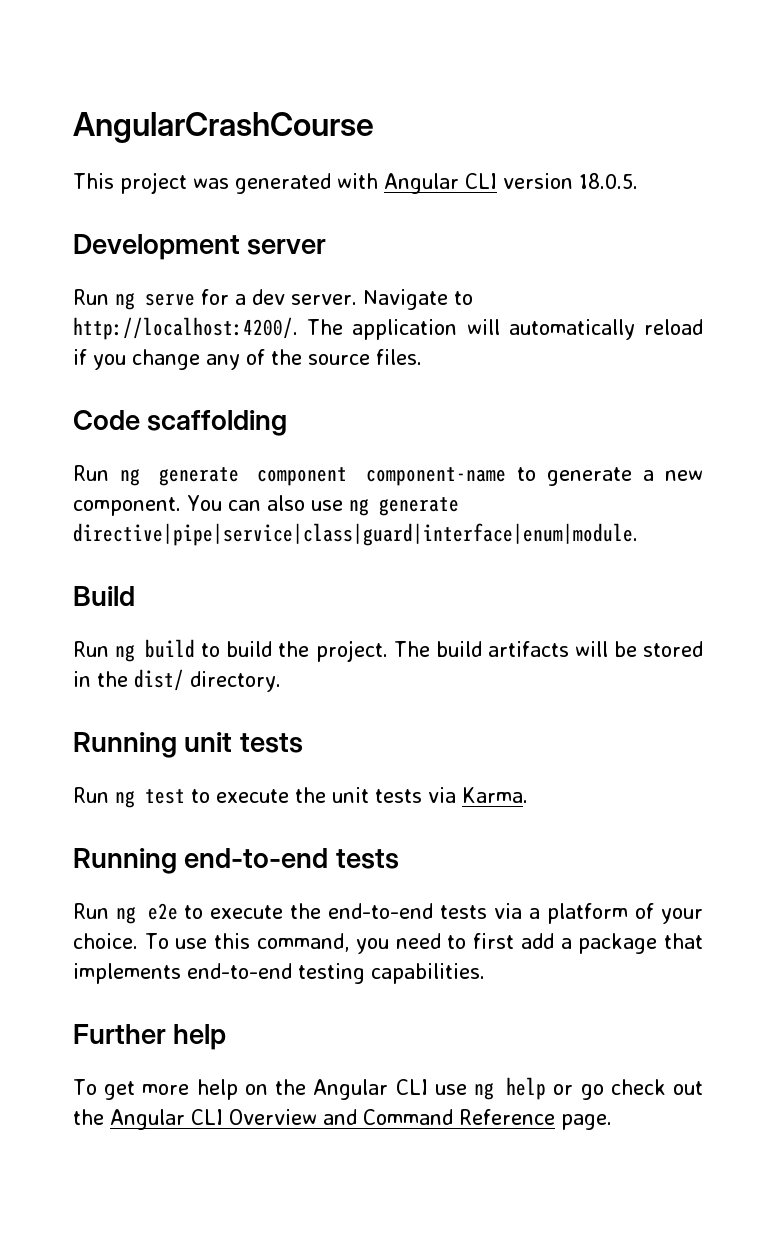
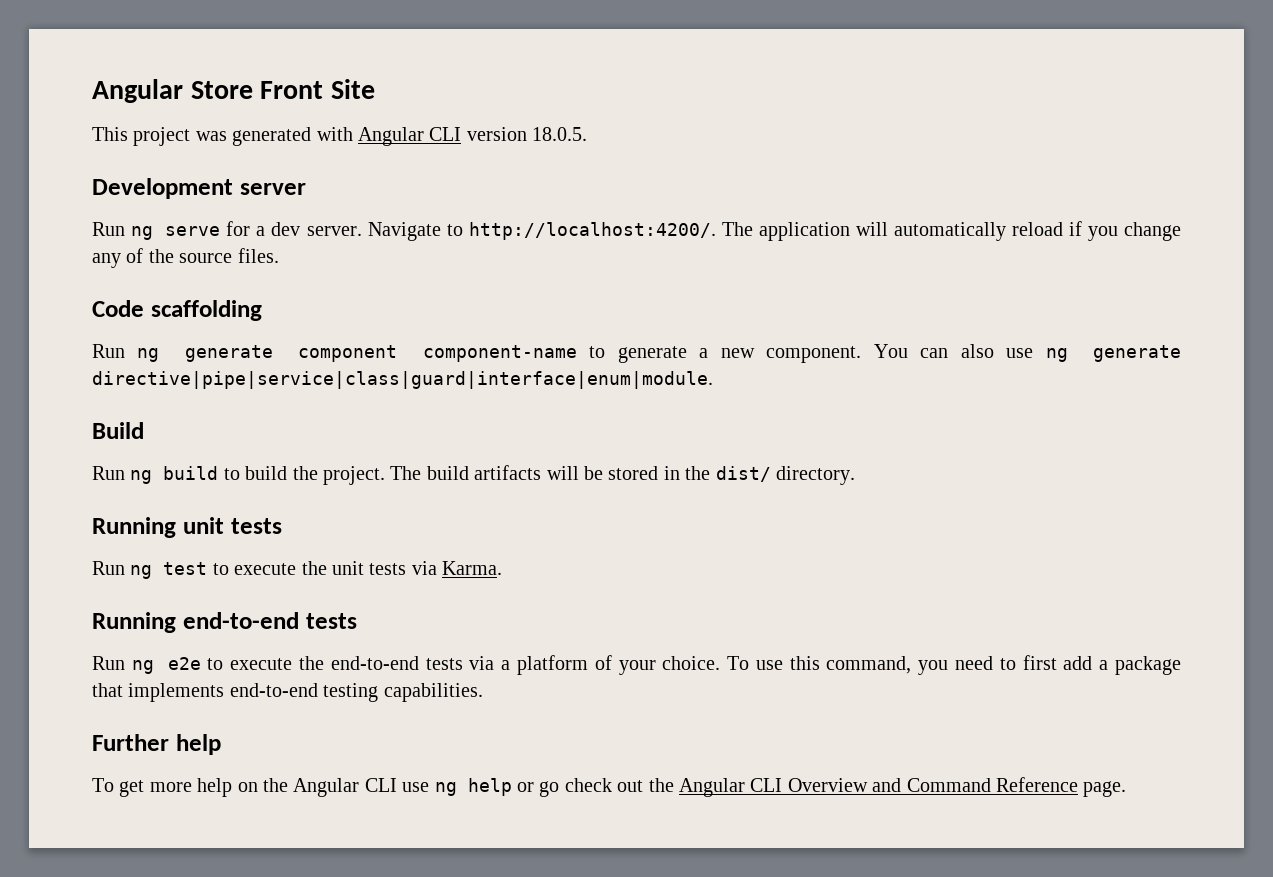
[73,112,374,143] AngularCrashCourse -> [92,79,375,103] Angular Store Front Site

